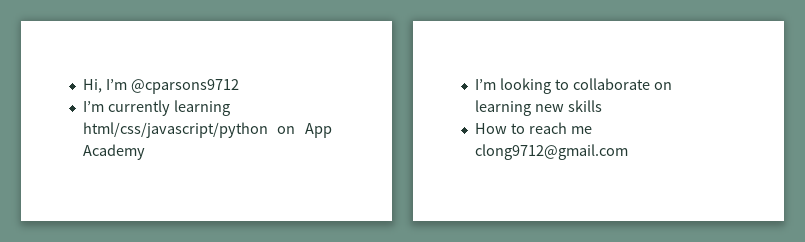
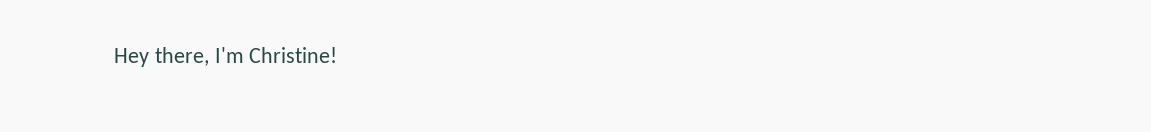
[82,79,239,94] [82,100,230,116] [82,122,332,138] [82,144,145,160] [474,78,672,94] [474,100,602,116] [474,122,592,134] [474,144,628,160] Hi, I’m @cparsons9712 // I’m currently learning html/css/javascript/python on App Academy // I’m looking to collaborate on learning new skills // How to reach me clong9712@gmail.com -> [114,47,338,67] Hey there, I'm Christine!

